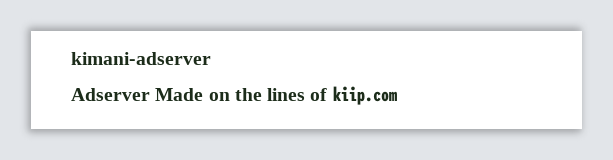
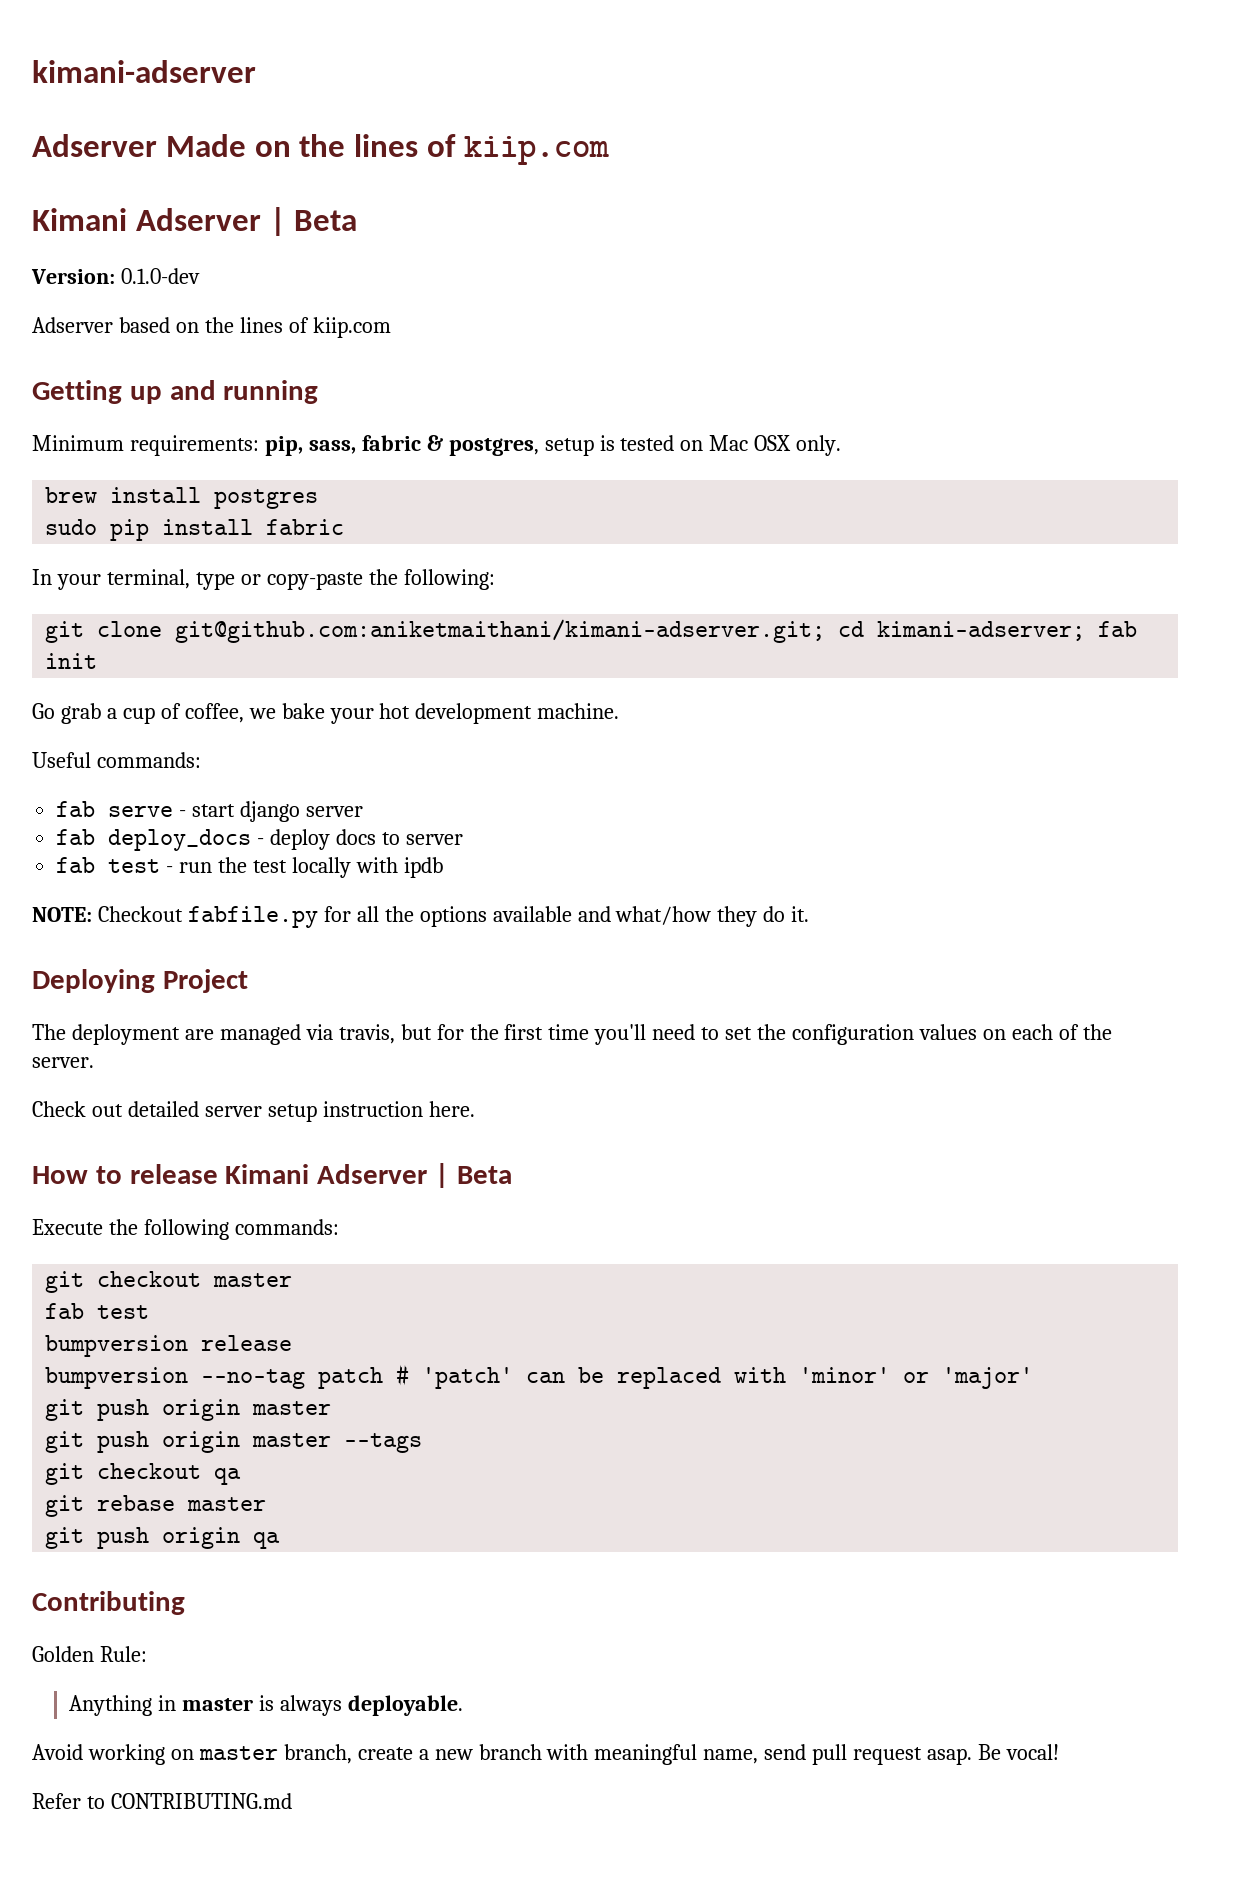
(397, 95) none -> [32,207,358,236] [31,268,200,284] [32,317,391,338] [32,380,319,404] [32,435,842,456] [45,487,319,509] [45,519,345,541] [32,569,495,590] [45,619,1138,643] [45,653,98,669] [32,703,620,724] [32,752,201,768] [56,801,363,822] [56,829,463,851] [56,857,443,878] [32,906,810,928] [32,969,248,993] [32,1024,1112,1045] [32,1057,94,1068] [32,1101,475,1122] [32,1163,512,1188] [32,1219,339,1240] [45,1271,293,1293] [45,1303,150,1319] [45,1335,293,1357] [45,1364,1034,1389] [45,1399,332,1421] [45,1431,423,1453] [45,1463,242,1485] [45,1495,267,1517] [45,1527,281,1549] [32,1591,185,1615] [32,1646,147,1662] [69,1695,463,1716] [32,1744,1059,1765] [32,1793,292,1809] // Kimani Adserver | Beta // Version: 0.1.0-dev // Adserver based on the lines of kiip.com // Getting up and running // Minimum requirements: pip, sass, fabric & postgres, setup is tested on Mac OSX only. // brew install postgres // sudo pip install fabric // In your terminal, type or copy-paste the following: // git clone git@github.com:aniketmaithani/kimani-adserver.git; cd kimani-adserver; fab init // Go grab a cup of coffee, we bake your hot development machine. // Useful commands: // fab serve - start django server // fab deploy_docs - deploy docs to server // fab test - run the test locally with ipdb // NOTE: Checkout fabfile.py for all the options available and what/how they do it. // Deploying Project // The deployment are managed via travis, but for the first time you'll need to set the configuration values on each of the server. // Check out detailed server setup instruction here. // How to release Kimani Adserver | Beta // Execute the following commands: // git checkout master // fab test // bumpversion release // bumpversion --no-tag patch # 'patch' can be replaced with 'minor' or 'major' // git push origin master // git push origin master --tags // git checkout qa // git rebase master // git push origin qa // Contributing // Golden Rule: // Anything in master is always deployable. // Avoid working on master branch, create a new branch with meaningful name, send pull request asap. Be vocal! // Refer to CONTRIBUTING.md

